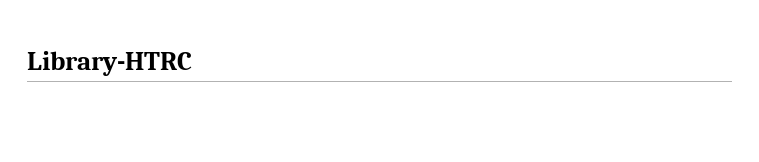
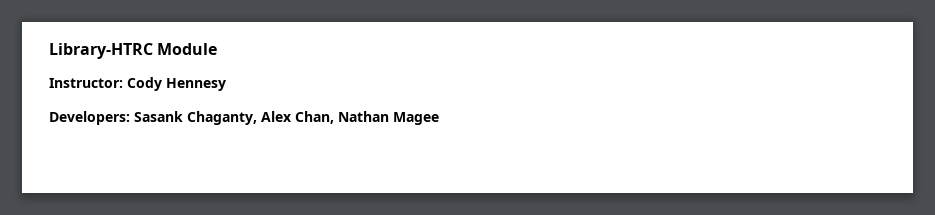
(192, 63) none -> [157,43,218,55] [49,77,226,91] [49,111,439,125] Module // Instructor: Cody Hennesy // Developers: Sasank Chaganty, Alex Chan, Nathan Magee

